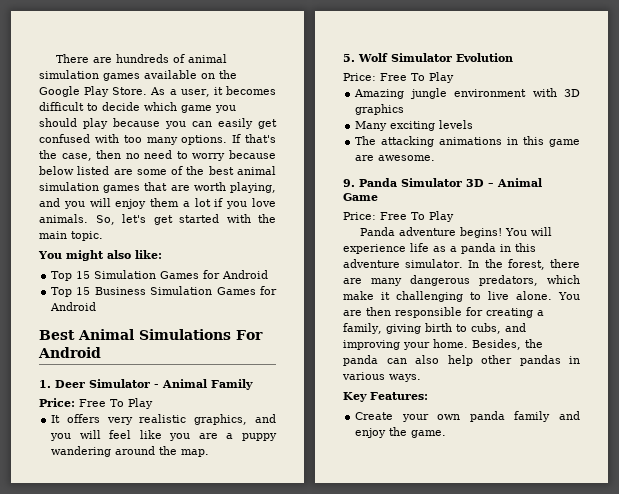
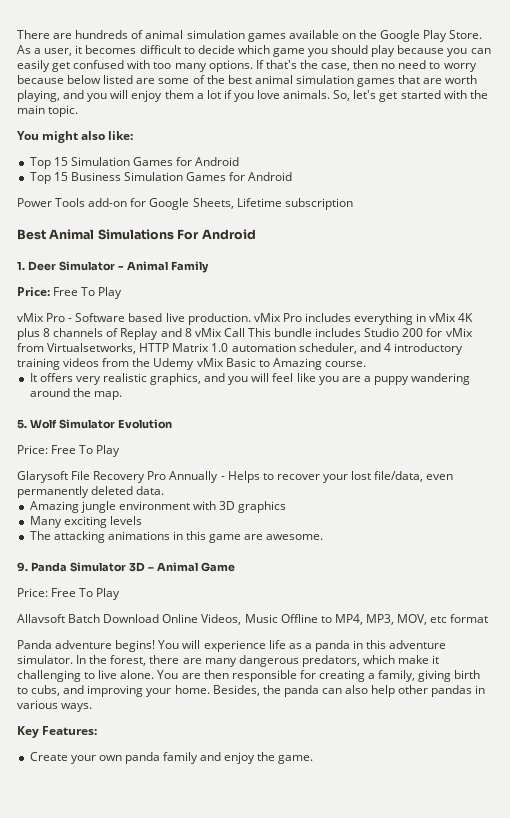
(97, 306) none -> [17,198,353,210] // Power Tools add-on for Google Sheets, Lifetime subscription
(153, 403) none -> [17,313,474,325] [17,328,473,340] [17,343,463,355] [17,358,366,370] // vMix Pro - Software based live production. vMix Pro includes everything in vMix 4K plus 8 channels of Replay and 8 vMix Call This bundle includes Studio 200 for vMix from Virtualsetworks, HTTP Matrix 1.0 automation scheduler, and 4 introductory training videos from the Udemy vMix Basic to Amazing course.
(454, 77) none -> [17,471,454,483] [17,486,165,498] // Glarysoft File Recovery Pro Annually - Helps to recover your lost file/data, even permanently deleted data.
(454, 216) none -> [17,614,489,625] // Allavsoft Batch Download Online Videos, Music Offline to MP4, MP3, MOV, etc format

